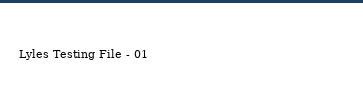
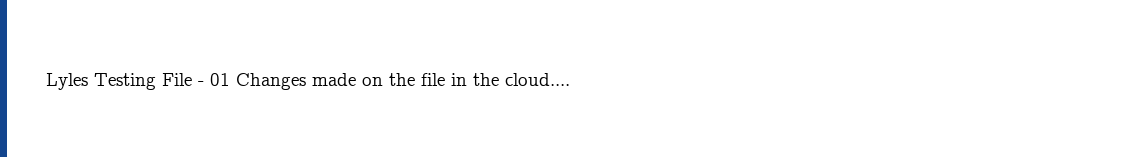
(148, 54) none -> [236,73,570,90] Changes made on the file in the cloud....

